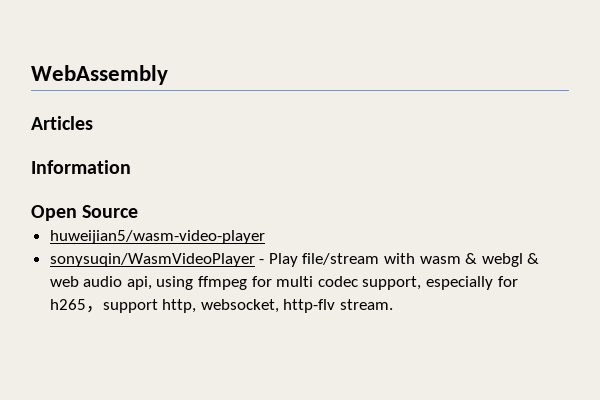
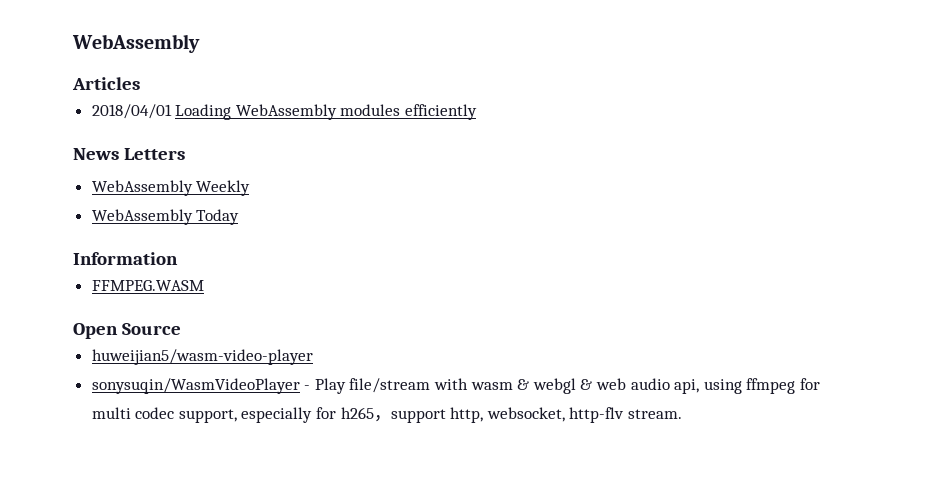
(93, 123) none -> [91,104,478,120] [73,148,185,160] [91,180,251,196] [91,209,240,225] // 2018/04/01 Loading WebAssembly modules efficiently // News Letters // WebAssembly Weekly // WebAssembly Today
(131, 167) none -> [91,280,204,291] // FFMPEG.WASM

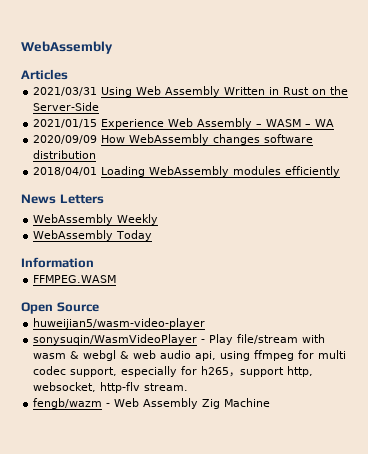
(140, 83) none -> [33,86,349,97] [33,102,100,111] [33,118,335,129] [33,134,314,145] [33,150,97,159] // 2021/03/31 Using Web Assembly Written in Rust on the Server-Side // 2021/01/15 Experience Web Assembly – WASM – WA // 2020/09/09 How WebAssembly changes software distribution
(683, 414) none -> [33,398,271,409] // fengb/wazm - Web Assembly Zig Machine

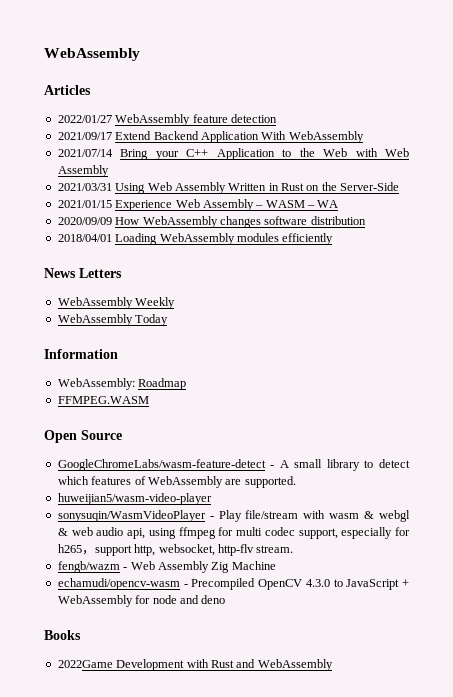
(68, 74) none -> [57,114,277,126] [57,131,364,143] [57,148,410,160] [57,165,109,177] // 2022/01/27 WebAssembly feature detection // 2021/09/17 Extend Backend Application With WebAssembly // 2021/07/14 Bring your C++ Application to the Web with Web Assembly
(94, 262) none -> [57,378,187,390] // WebAssembly: Roadmap
(99, 307) none -> [57,459,411,471] [57,476,296,488] // GoogleChromeLabs/wasm-feature-detect - A small library to detect which features of WebAssembly are supported.
(271, 402) none -> [57,578,409,590] [57,595,226,607] [44,630,81,640] [57,659,333,671] // echamudi/opencv-wasm - Precompiled OpenCV 4.3.0 to JavaScript + WebAssembly for node and deno // Books // 2022Game Development with Rust and WebAssembly

